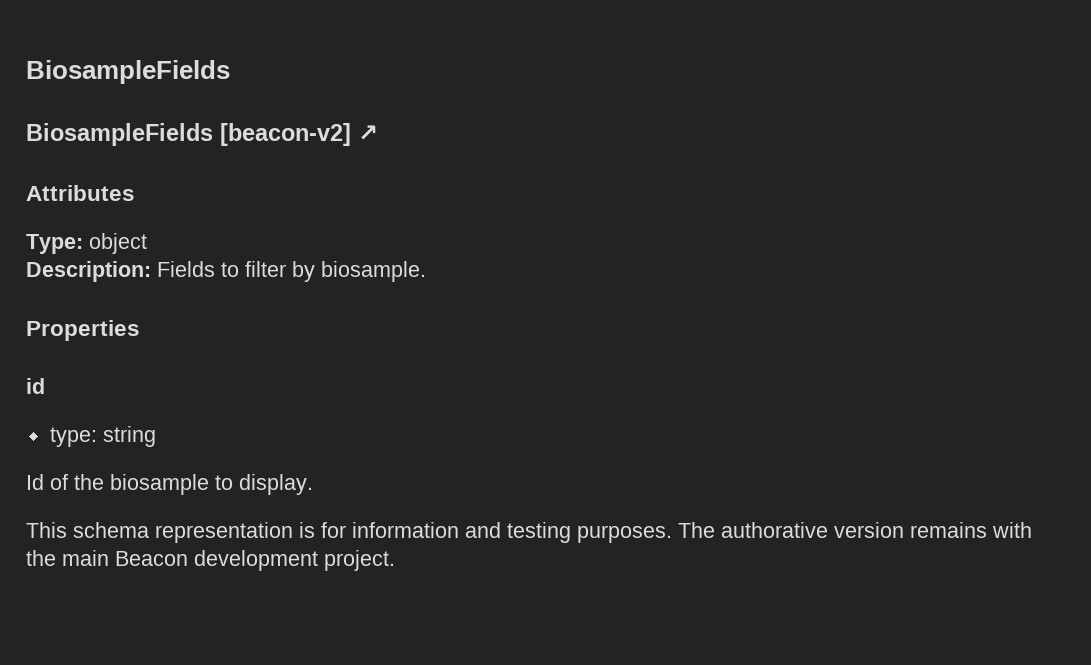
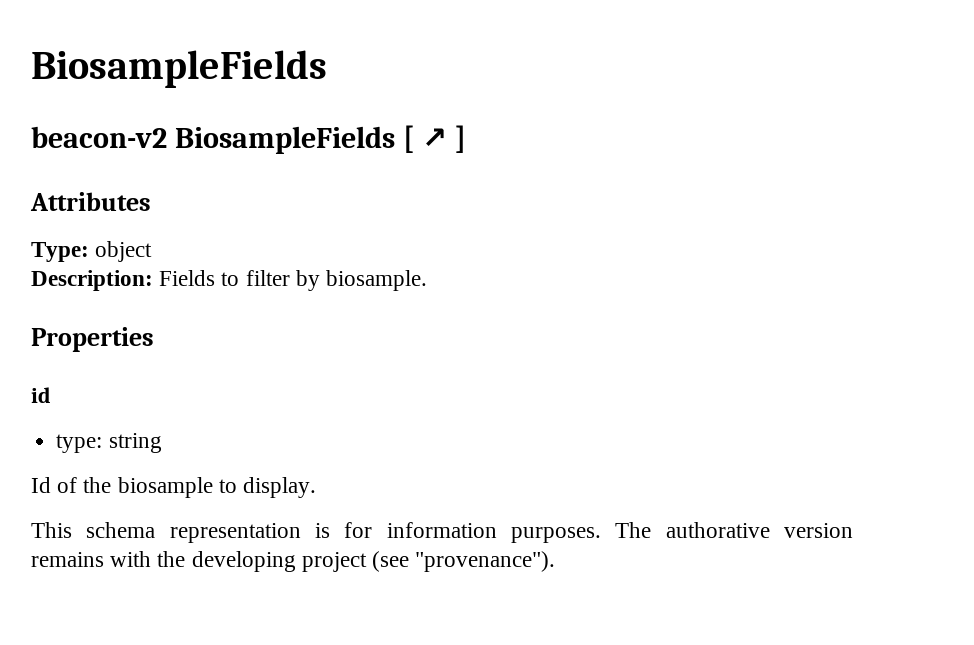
[26,123,351,146] BiosampleFields [beacon-v2] -> [31,125,414,154] beacon-v2 BiosampleFields [
(378, 133) none -> [454,125,466,153] ]
[465,522,571,543] and testing -> (497, 530) none
[62,550,395,571] main Beacon development project. -> [191,551,556,572] developing project (see "provenance").

